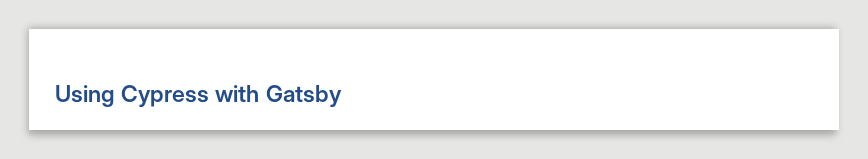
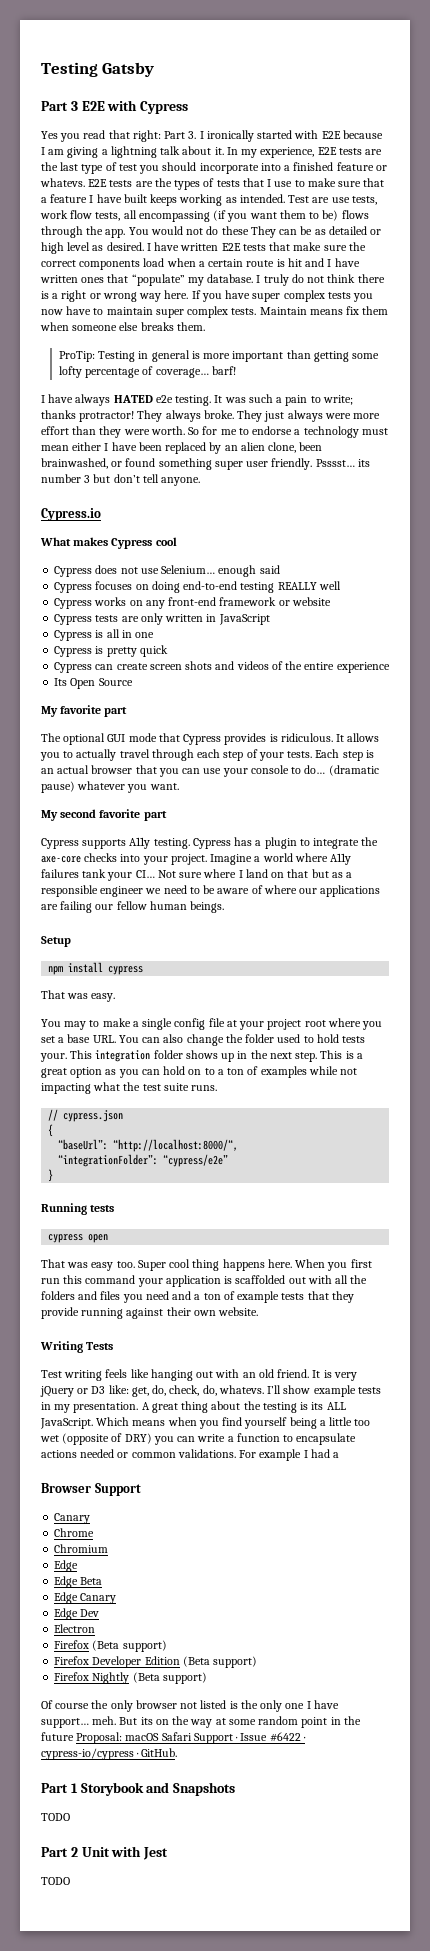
[55,85,342,107] Using Cypress with Gatsby -> [41,62,155,77] [41,100,189,114] [41,130,383,142] [41,146,383,158] [41,162,387,174] [40,178,385,190] [41,194,377,206] [40,210,369,222] [41,226,382,238] [41,242,366,254] [41,258,360,270] [40,274,385,286] [41,290,374,302] [41,306,389,318] [40,322,205,331] [58,350,380,362] [58,366,236,378] [41,394,353,406] [41,410,381,422] [41,426,388,438] [41,442,323,454] [41,458,370,470] [41,474,201,486] [41,508,101,521] [40,537,177,549] [54,565,280,577] [54,581,341,593] [54,597,331,609] [54,613,270,625] [54,629,155,641] [54,645,168,657] [54,661,390,673] [54,678,133,689] [41,705,128,717] [41,733,380,745] [40,749,374,761] [41,765,379,777] [41,781,179,793] [41,809,167,821] [41,837,379,849] [41,853,352,865] [41,869,353,881] [41,885,381,897] [41,901,225,913] [41,936,71,947] [48,962,144,975] [41,990,116,1002] [41,1018,383,1030] [41,1034,366,1046] [40,1050,363,1062] [41,1066,358,1078] [41,1082,218,1094] [48,1109,124,1122] [48,1124,54,1137] [58,1139,239,1152] [58,1154,229,1167] [48,1169,54,1182] [41,1203,115,1215] [48,1234,109,1243] [41,1259,372,1271] [41,1275,368,1287] [41,1291,354,1303] [41,1307,259,1319] [40,1341,114,1353] [41,1369,357,1381] [40,1385,381,1397] [41,1401,346,1413] [40,1417,371,1429] [40,1433,357,1445] [41,1449,340,1461] [41,1483,141,1496] [54,1513,91,1524] [54,1528,95,1537] [54,1544,109,1553] [54,1560,79,1572] [54,1576,103,1588] [54,1592,117,1604] [54,1608,100,1620] [54,1624,96,1633] [54,1640,167,1652] [54,1656,258,1668] [54,1672,207,1684] [41,1700,339,1712] [41,1716,361,1728] [41,1732,306,1744] [41,1748,178,1760] [41,1782,236,1796] [41,1813,70,1821] [41,1846,169,1860] [41,1877,70,1885] Testing Gatsby // Part 3 E2E with Cypress // Yes you read that right: Part 3. I ironically started with E2E because I am giving a lightning talk about it. In my experience, E2E tests are the last type of test you should incorporate into a finished feature or whatevs. E2E tests are the types of tests that I use to make sure that a feature I have built keeps working as intended. Test are use tests, work flow tests, all encompassing (if you want them to be) flows through the app. You would not do these They can be as detailed or high level as desired. I have written E2E tests that make sure the correct components load when a certain route is hit and I have written ones that “populate” my database. I truly do not think there is a right or wrong way here. If you have super complex tests you now have to maintain super complex tests. Maintain means fix them when someone else breaks them. // ProTip: Testing in general is more important than getting some lofty percentage of coverage… barf! // I have always HATED e2e testing. It was such a pain to write; thanks protractor! They always broke. They just always were more effort than they were worth. So for me to endorse a technology must mean either I have been replaced by an alien clone, been brainwashed, or found something super user friendly. Psssst… its number 3 but don’t tell anyone. // Cypress.io // What makes Cypress cool // Cypress does not use Selenium… enough said // Cypress focuses on doing end-to-end testing REALLY well // Cypress works on any front-end framework or website // Cypress tests are only written in JavaScript // Cypress is all in one // Cypress is pretty quick // Cypress can create screen shots and videos of the entire experience // Its Open Source // My favorite part // The optional GUI mode that Cypress provides is ridiculous. It allows you to actually travel through each step of your tests. Each step is an actual browser that you can use your console to do… (dramatic pause) whatever you want. // My second favorite part // Cypress supports A11y testing. Cypress has a plugin to integrate the axe-core checks into your project. Imagine a world where A11y failures tank your CI… Not sure where I land on that but as a responsible engineer we need to be aware of where our applications are failing our fellow human beings. // Setup // npm install cypress // That was easy. // You may to make a single config file at your project root where you set a base URL. You can also change the folder used to hold tests your. This integration folder shows up in the next step. This is a great option as you can hold on to a ton of examples while not impacting what the test suite runs. // // cypress.json // { // “baseUrl”: “http://localhost:8000/“, // “integrationFolder”: “cypress/e2e” // } // Running tests // cypress open // That was easy too. Super cool thing happens here. When you first run this command your application is scaffolded out with all the folders and files you need and a ton of example tests that they provide running against their own website. // Writing Tests // Test writing feels like hanging out with an old friend. It is very jQuery or D3 like: get, do, check, do, whatevs. I’ll show example tests in my presentation. A great thing about the testing is its ALL JavaScript. Which means when you find yourself being a little too wet (opposite of DRY) you can write a function to encapsulate actions needed or common validations. For example I had a // Browser Support // Canary // Chrome // Chromium // Edge // Edge Beta // Edge Canary // Edge Dev // Electron // Firefox (Beta support) // Firefox Developer Edition (Beta support) // Firefox Nightly (Beta support) // Of course the only browser not listed is the only one I have support… meh. But its on the way at some random point in the future Proposal: macOS Safari Support · Issue #6422 · cypress-io/cypress · GitHub. // Part 1 Storybook and Snapshots // TODO // Part 2 Unit with Jest // TODO

